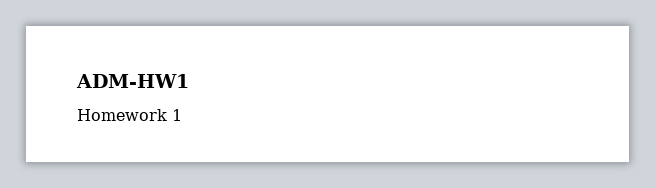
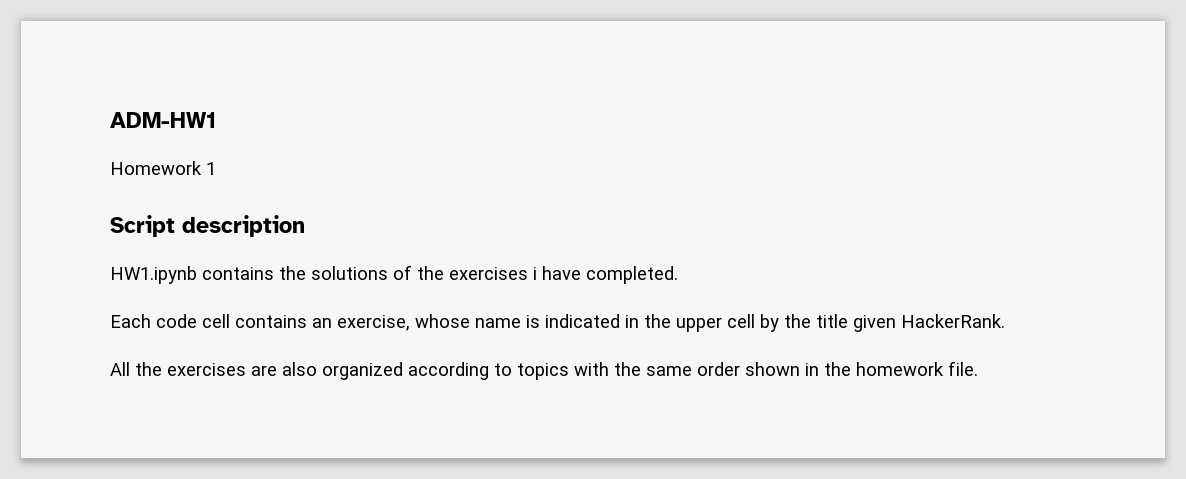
(182, 115) none -> [110,215,305,237] [110,265,678,284] [110,314,1005,332] [110,361,978,380] // Script description // HW1.ipynb contains the solutions of the exercises i have completed. // Each code cell contains an exercise, whose name is indicated in the upper cell by the title given HackerRank. // All the exercises are also organized according to topics with the same order shown in the homework file.

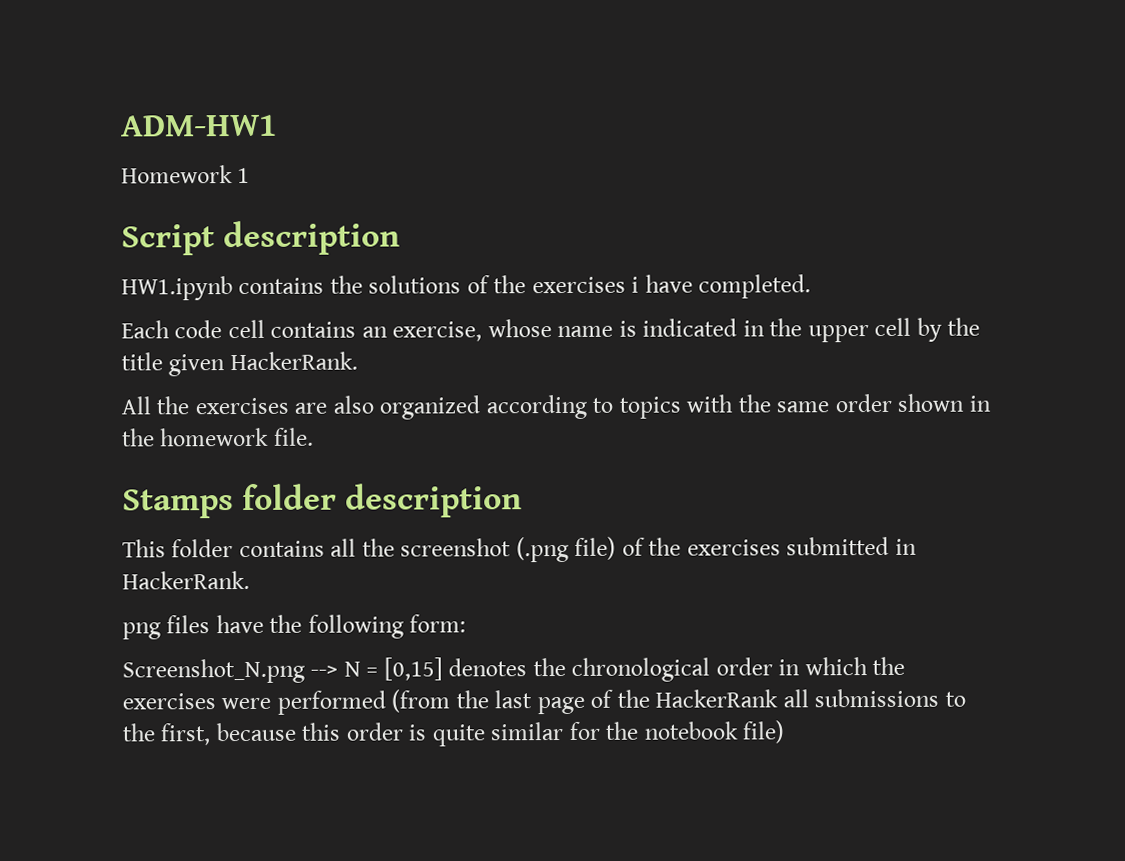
(978, 368) none -> [122,483,523,519] [122,536,917,563] [122,570,250,590] [122,614,467,640] [122,656,906,684] [122,688,966,715] [122,720,785,747] // Stamps folder description // This folder contains all the screenshot (.png file) of the exercises submitted in HackerRank. // png files have the following form: // Screenshot_N.png --> N = [0,15] denotes the chronological order in which the exercises were performed (from the last page of the HackerRank all submissions to the first, because this order is quite similar for the notebook file)

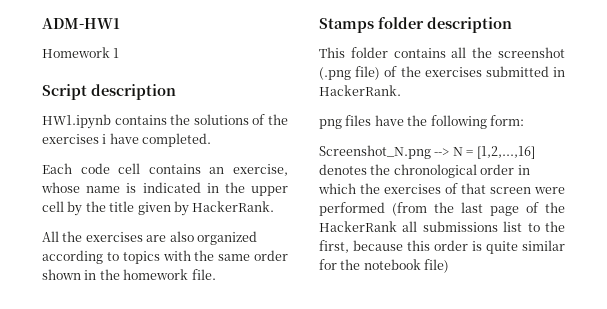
(226, 365) none -> [173,201,189,216] by
[383,657,443,681] [0,15] -> [476,146,535,159] [1,2,...,16]
(216, 701) none -> [445,183,531,194] of that screen
(940, 698) none -> [503,221,523,232] list

